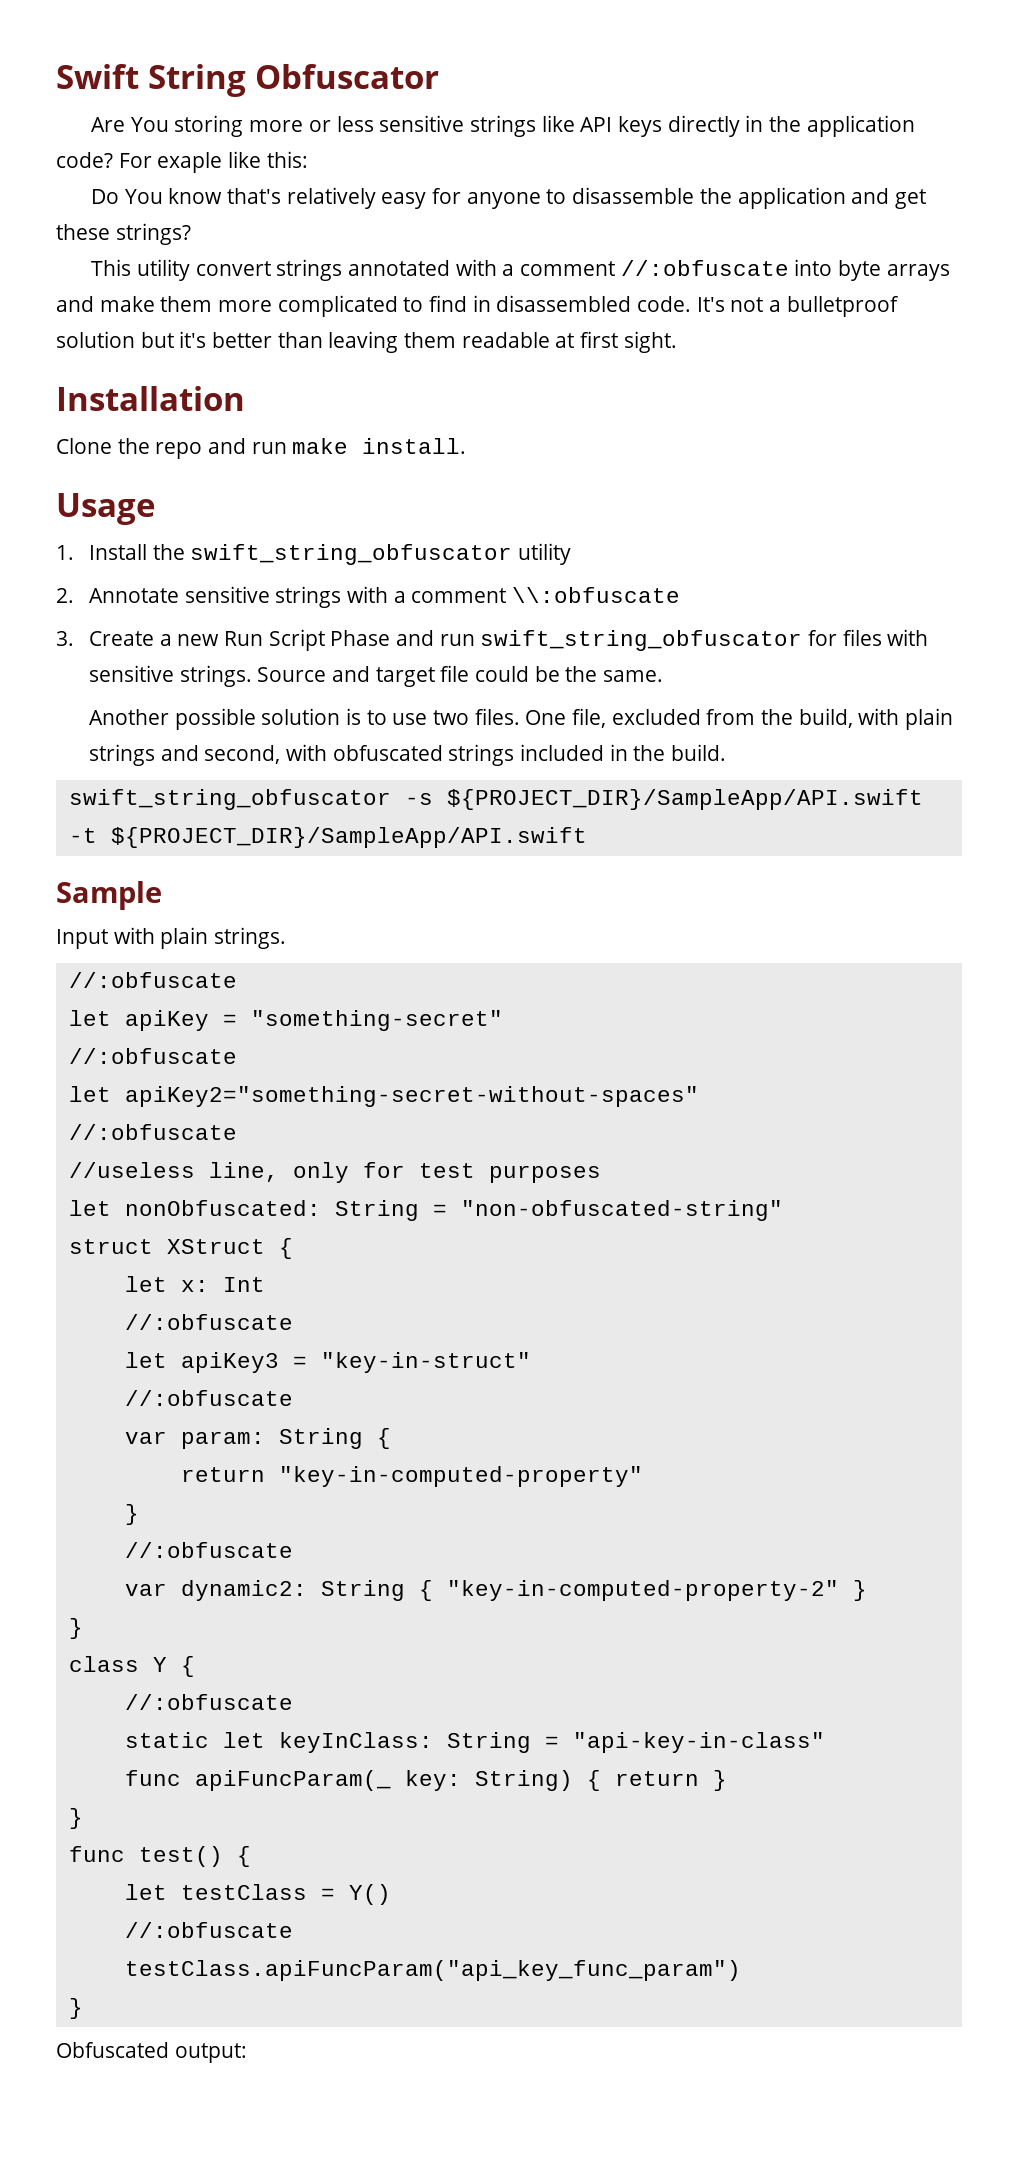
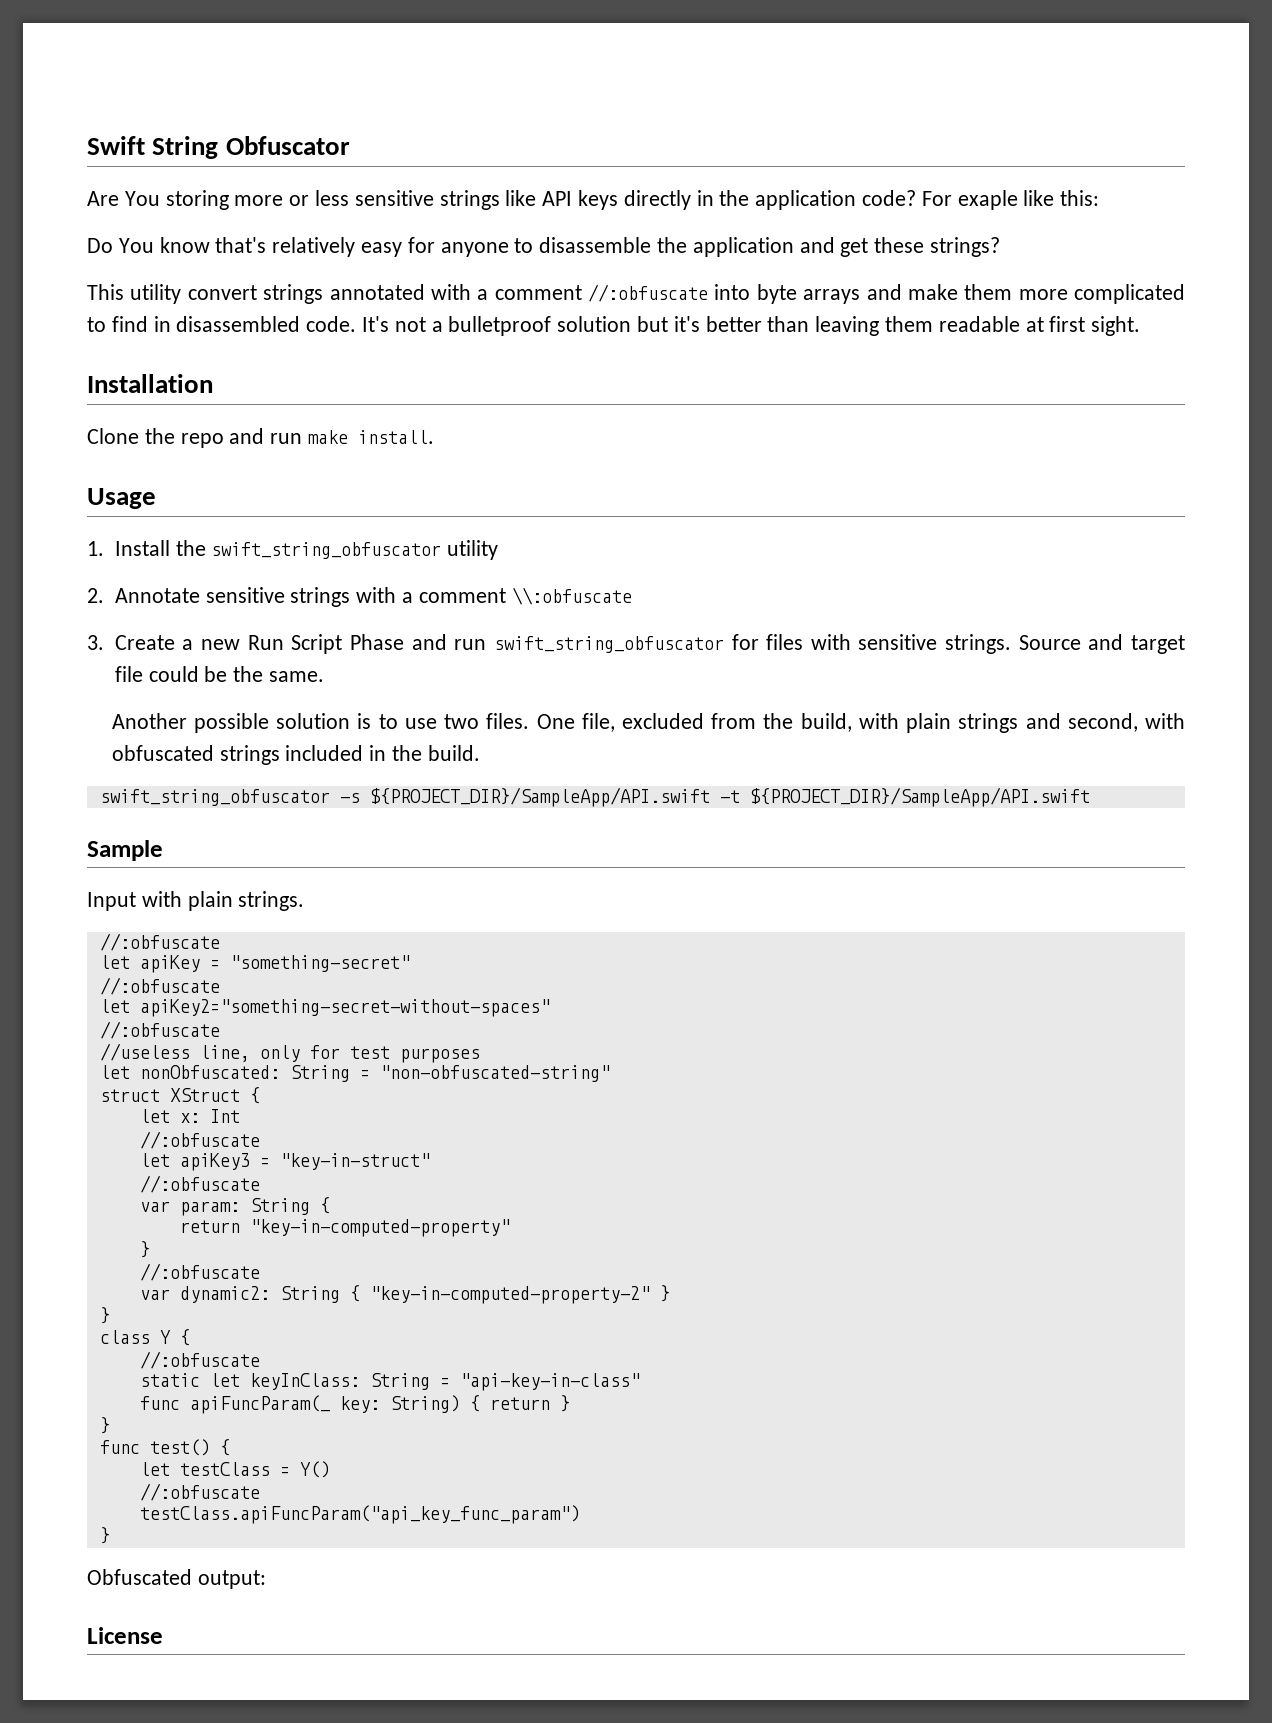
(247, 2053) none -> [87,1627,163,1644] // License

